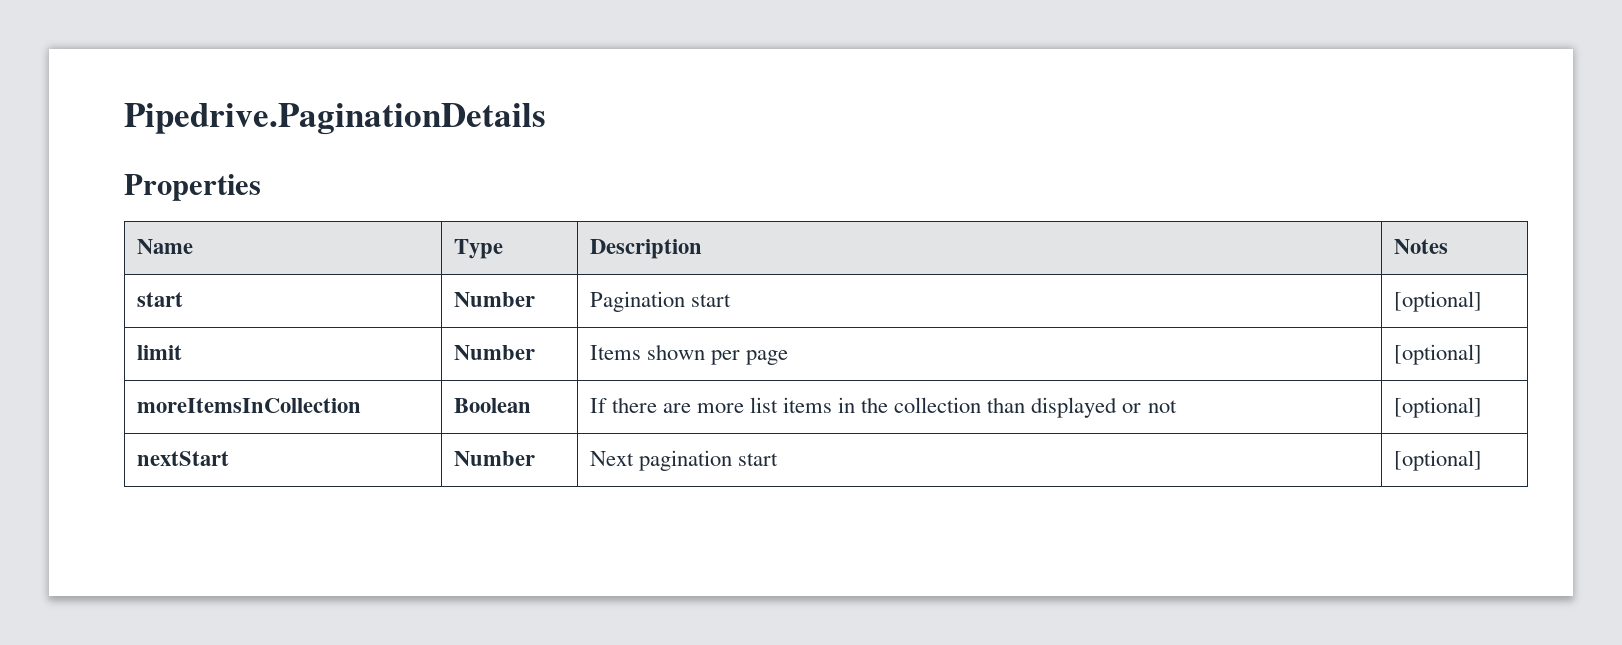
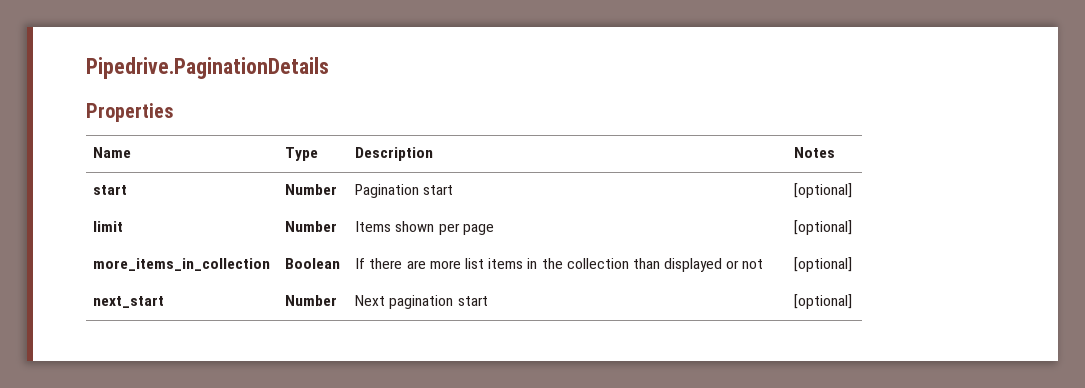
[136,398,361,413] moreItemsInCollection -> [93,258,271,271] more_items_in_collection
[136,451,229,466] nextStart -> [93,296,165,308] next_start

